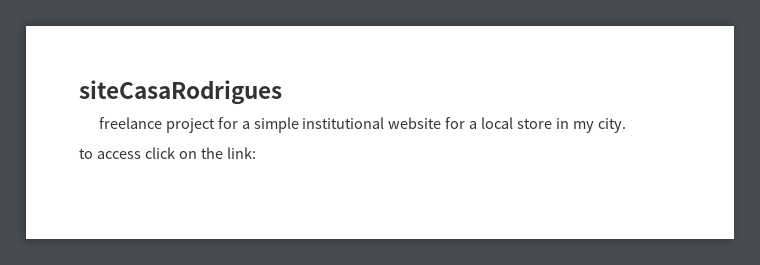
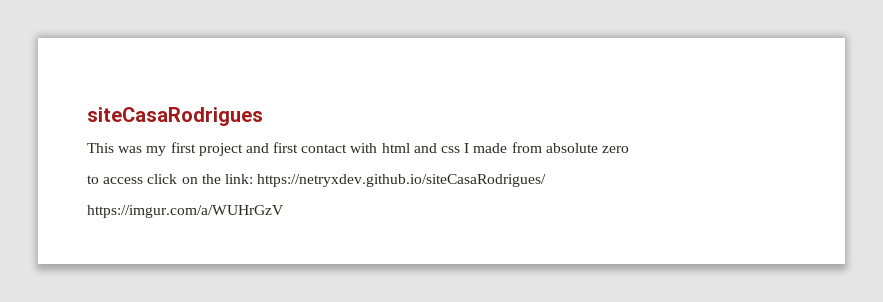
[98,117,626,133] freelance project for a simple institutional website for a local store in my city. -> [87,142,629,156] This was my first project and first contact with html and css I made from absolute zero
(256, 153) none -> [257,174,547,187] [87,205,284,218] https://netryxdev.github.io/siteCasaRodrigues/ // https://imgur.com/a/WUHrGzV

